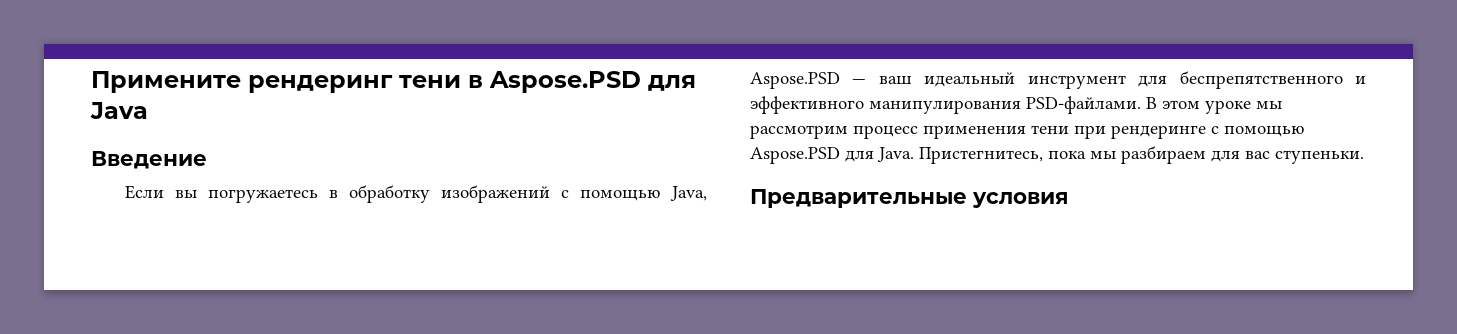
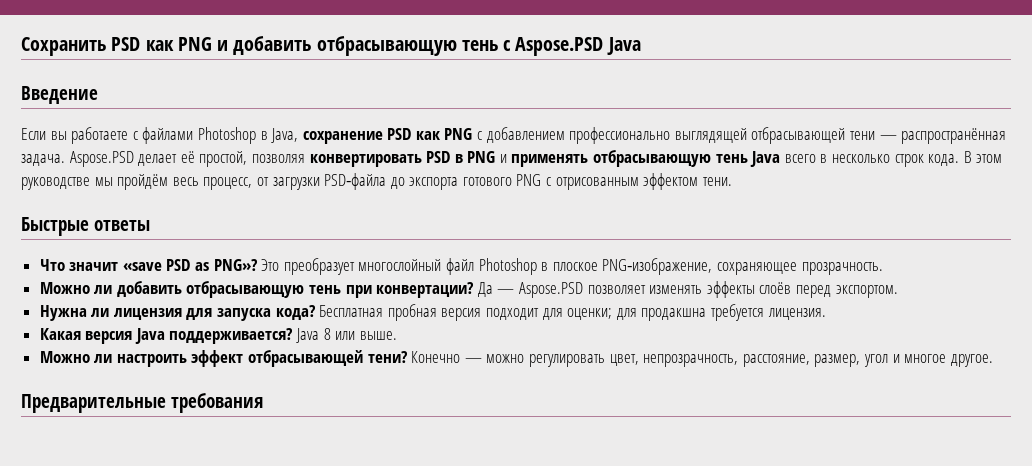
[91,71,696,93] [90,102,148,119] [91,151,207,169] [125,185,708,203] [750,71,1366,89] [750,96,1282,114] [750,125,1305,139] [750,146,1364,164] Примените рендеринг тени в Aspose.PSD для Java // Введение // Если вы погружаетесь в обработку изображений с помощью Java, Aspose.PSD — ваш идеальный инструмент для беспрепятственного и эффективного манипулирования PSD-файлами. В этом уроке мы рассмотрим процесс применения тени при рендеринге с помощью Aspose.PSD для Java. Пристегнитесь, пока мы разбираем для вас ступеньки. -> [21,36,641,56] [21,86,98,104] [21,127,1007,144] [21,150,1003,167] [21,173,732,190] [21,217,150,236] [39,258,883,275] [39,281,898,298] [39,304,826,321] [39,328,397,344] [39,350,993,367] Сохранить PSD как PNG и добавить отбрасывающую тень с Aspose.PSD Java // Введение // Если вы работаете с файлами Photoshop в Java, сохранение PSD как PNG с добавлением профессионально выглядящей отбрасывающей тени — распространённая задача. Aspose.PSD делает её простой, позволяя конвертировать PSD в PNG и применять отбрасывающую тень Java всего в несколько строк кода. В этом руководстве мы пройдём весь процесс, от загрузки PSD‑файла до экспорта готового PNG с отрисованным эффектом тени. // Быстрые ответы // Что значит «save PSD as PNG»? Это преобразует многослойный файл Photoshop в плоское PNG‑изображение, сохраняющее прозрачность. // Можно ли добавить отбрасывающую тень при конвертации? Да — Aspose.PSD позволяет изменять эффекты слоёв перед экспортом. // Нужна ли лицензия для запуска кода? Бесплатная пробная версия подходит для оценки; для продакшна требуется лицензия. // Какая версия Java поддерживается? Java 8 или выше. // Можно ли настроить эффект отбрасывающей тени? Конечно — можно регулировать цвет, непрозрачность, расстояние, размер, угол и многое другое.
[972,192,1069,208] условия -> [171,393,263,413] требования

